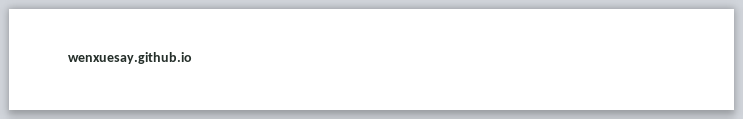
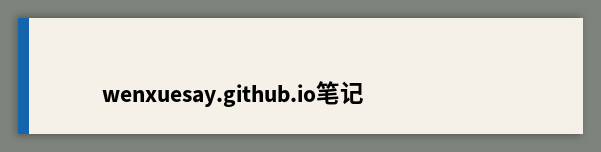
(192, 58) none -> [316,81,364,105] 笔记

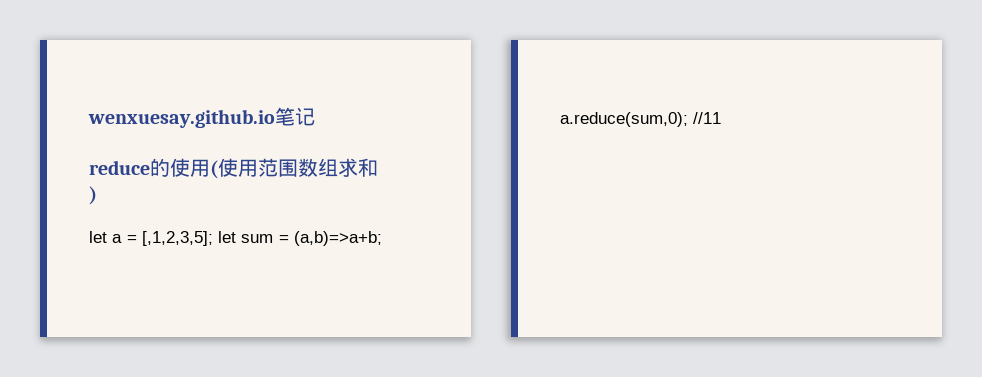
(364, 93) none -> [89,158,378,179] [89,186,97,205] [89,231,382,246] [560,112,721,127] // reduce的使用(使用范围数组求和) // let a = [,1,2,3,5]; let sum = (a,b)=>a+b; a.reduce(sum,0); //11

